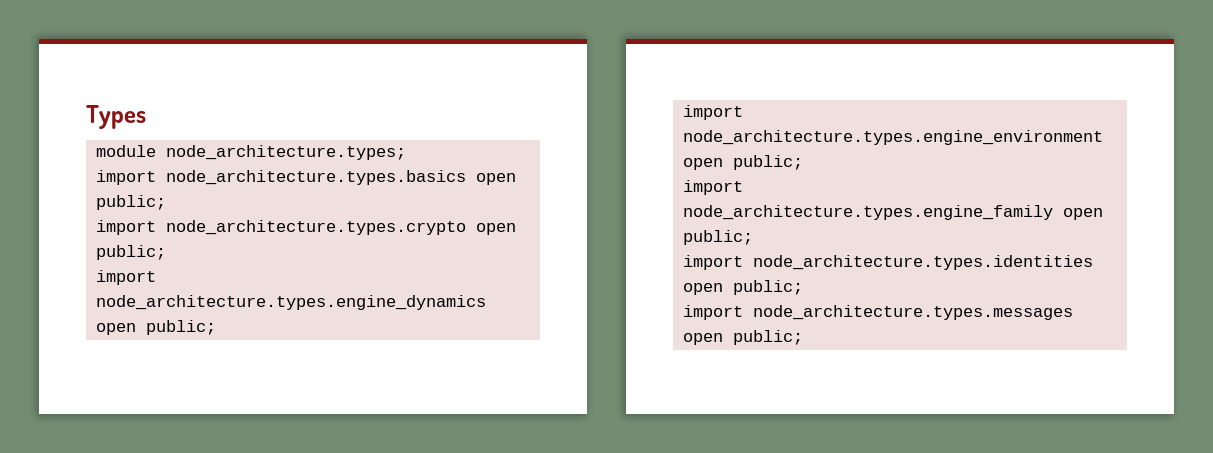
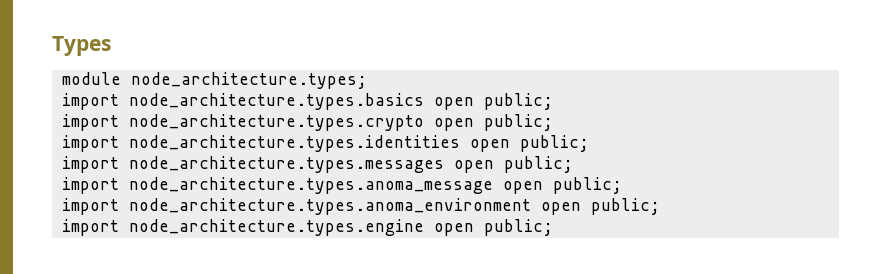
[95,270,156,285] [95,295,486,310] [95,320,216,335] [682,105,743,120] [682,130,1103,145] [682,155,803,170] [682,180,743,195] [682,205,1103,220] [682,230,753,245] // import node_architecture.types.engine_dynamics open public; // import node_architecture.types.engine_environment open public; // import node_architecture.types.engine_family open public; -> (553, 122) none
(803, 337) none -> [61,177,622,194] [61,198,660,215] [61,219,553,236] // import node_architecture.types.anoma_message open public; // import node_architecture.types.anoma_environment open public; // import node_architecture.types.engine open public;

